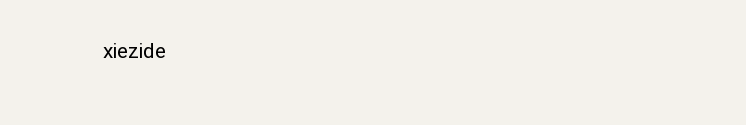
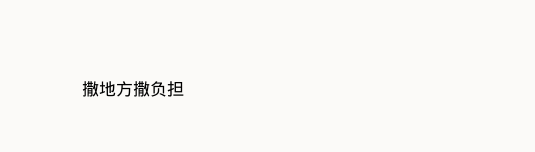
[103,43,166,58] xiezide -> [82,81,184,97] 撒地方撒负担

